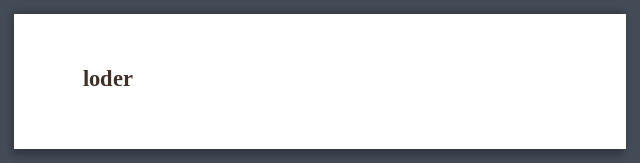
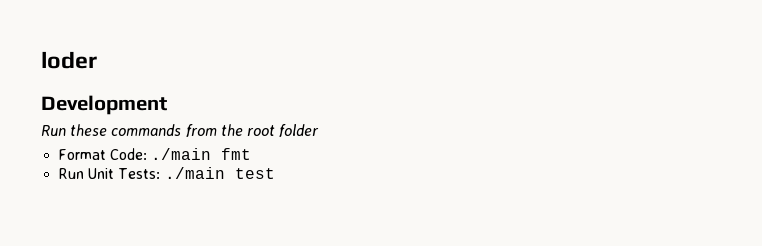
(133, 78) none -> [41,95,167,115] [41,124,320,137] [58,148,252,160] [58,167,275,179] // Development // Run these commands from the root folder // Format Code: ./main fmt // Run Unit Tests: ./main test

